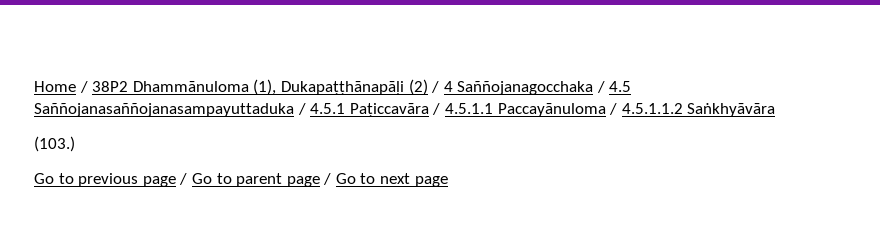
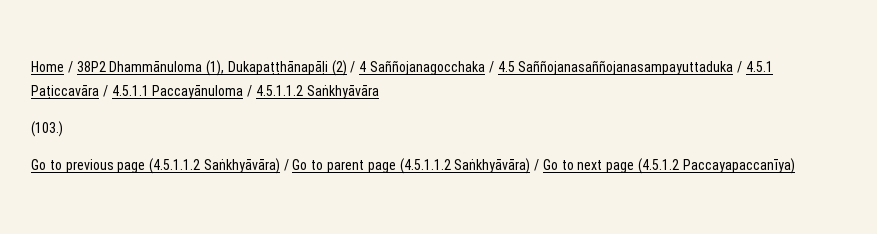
(176, 181) none -> [149,158,280,174] (4.5.1.1.2 Saṅkhyāvāra)
(320, 181) none -> [399,158,531,174] (4.5.1.1.2 Saṅkhyāvāra)
(448, 181) none -> [638,158,795,174] (4.5.1.2 Paccayapaccanīya)

